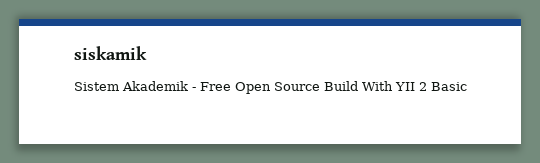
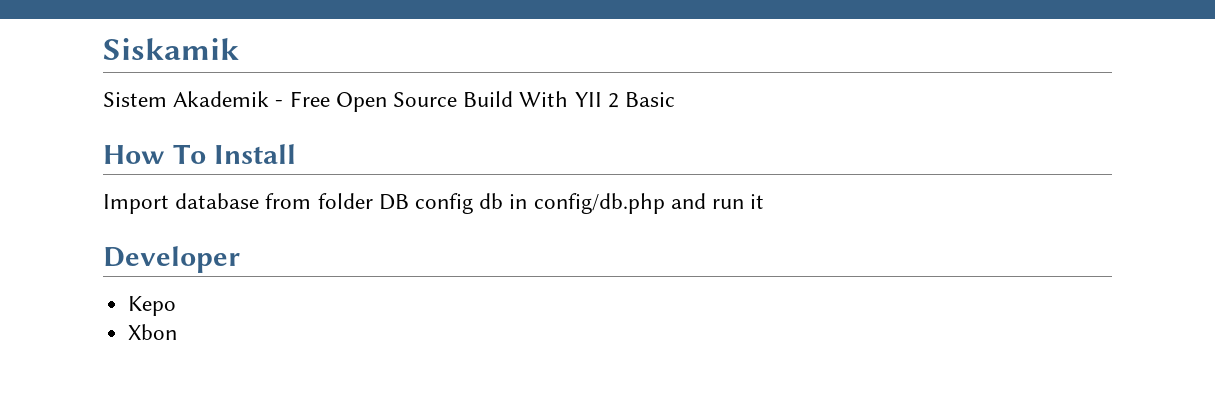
[74,46,147,60] siskamik -> [103,38,239,60] Siskamik
(467, 86) none -> [103,144,296,164] [103,193,765,214] [103,246,240,273] [128,296,177,316] [128,324,178,340] // How To Install // Import database from folder DB config db in config/db.php and run it // Developer // Kepo // Xbon

